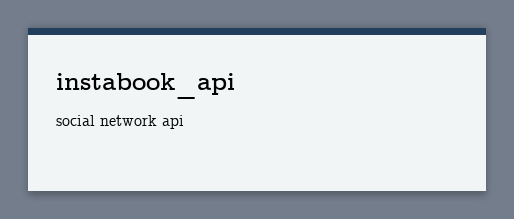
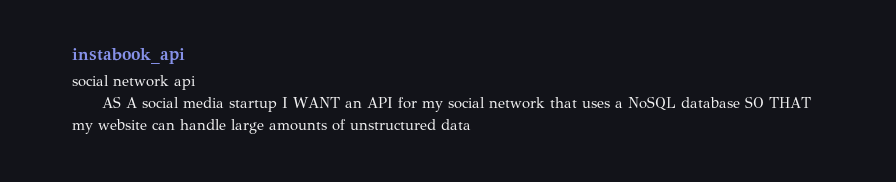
(184, 122) none -> [102,96,812,112] [72,119,471,134] // AS A social media startup I WANT an API for my social network that uses a NoSQL database SO THAT my website can handle large amounts of unstructured data

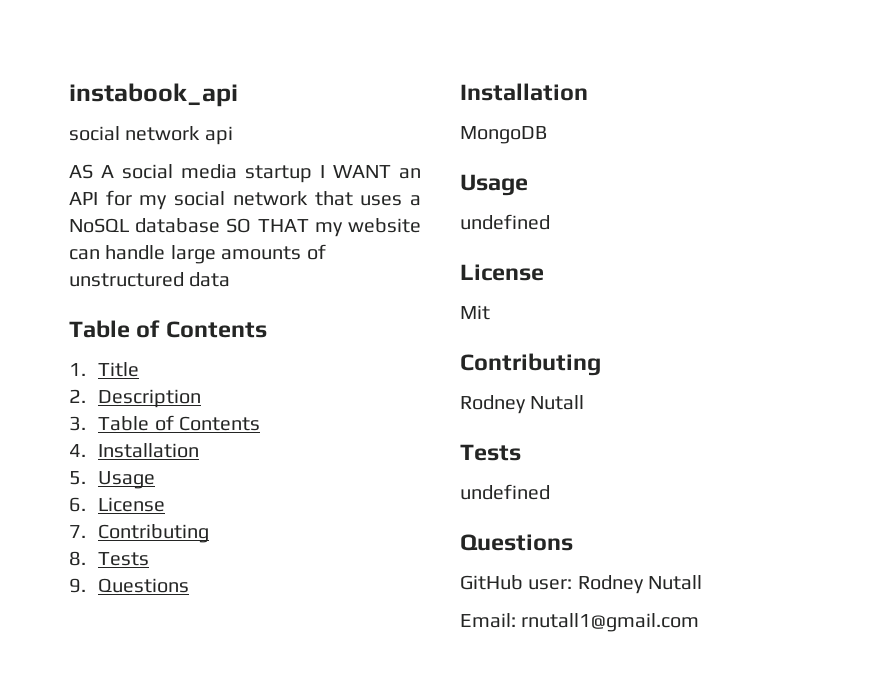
(471, 124) none -> [69,320,267,338] [69,362,140,377] [69,389,202,408] [69,415,260,431] [69,443,200,458] [69,471,156,489] [69,497,166,512] [69,524,210,543] [69,551,150,566] [69,578,190,593] [460,83,588,101] [460,126,547,144] [460,174,528,196] [460,214,550,230] [460,264,544,281] [460,305,490,320] [460,353,601,376] [460,395,585,414] [460,444,521,461] [460,484,550,500] [460,534,573,551] [460,575,703,594] [460,613,700,632] // Table of Contents // 1. Title // 2. Description // 3. Table of Contents // 4. Installation // 5. Usage // 6. License // 7. Contributing // 8. Tests // 9. Questions // Installation // MongoDB // Usage // undefined // License // Mit // Contributing // Rodney Nutall // Tests // undefined // Questions // GitHub user: Rodney Nutall // Email: rnutall1@gmail.com

